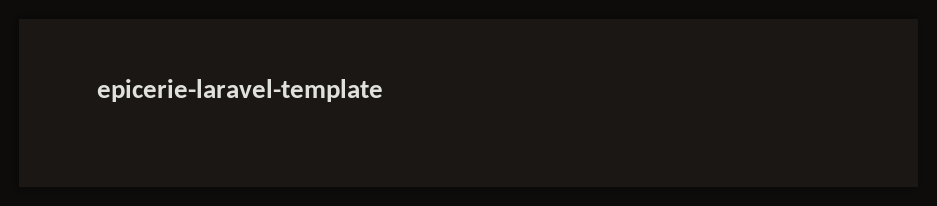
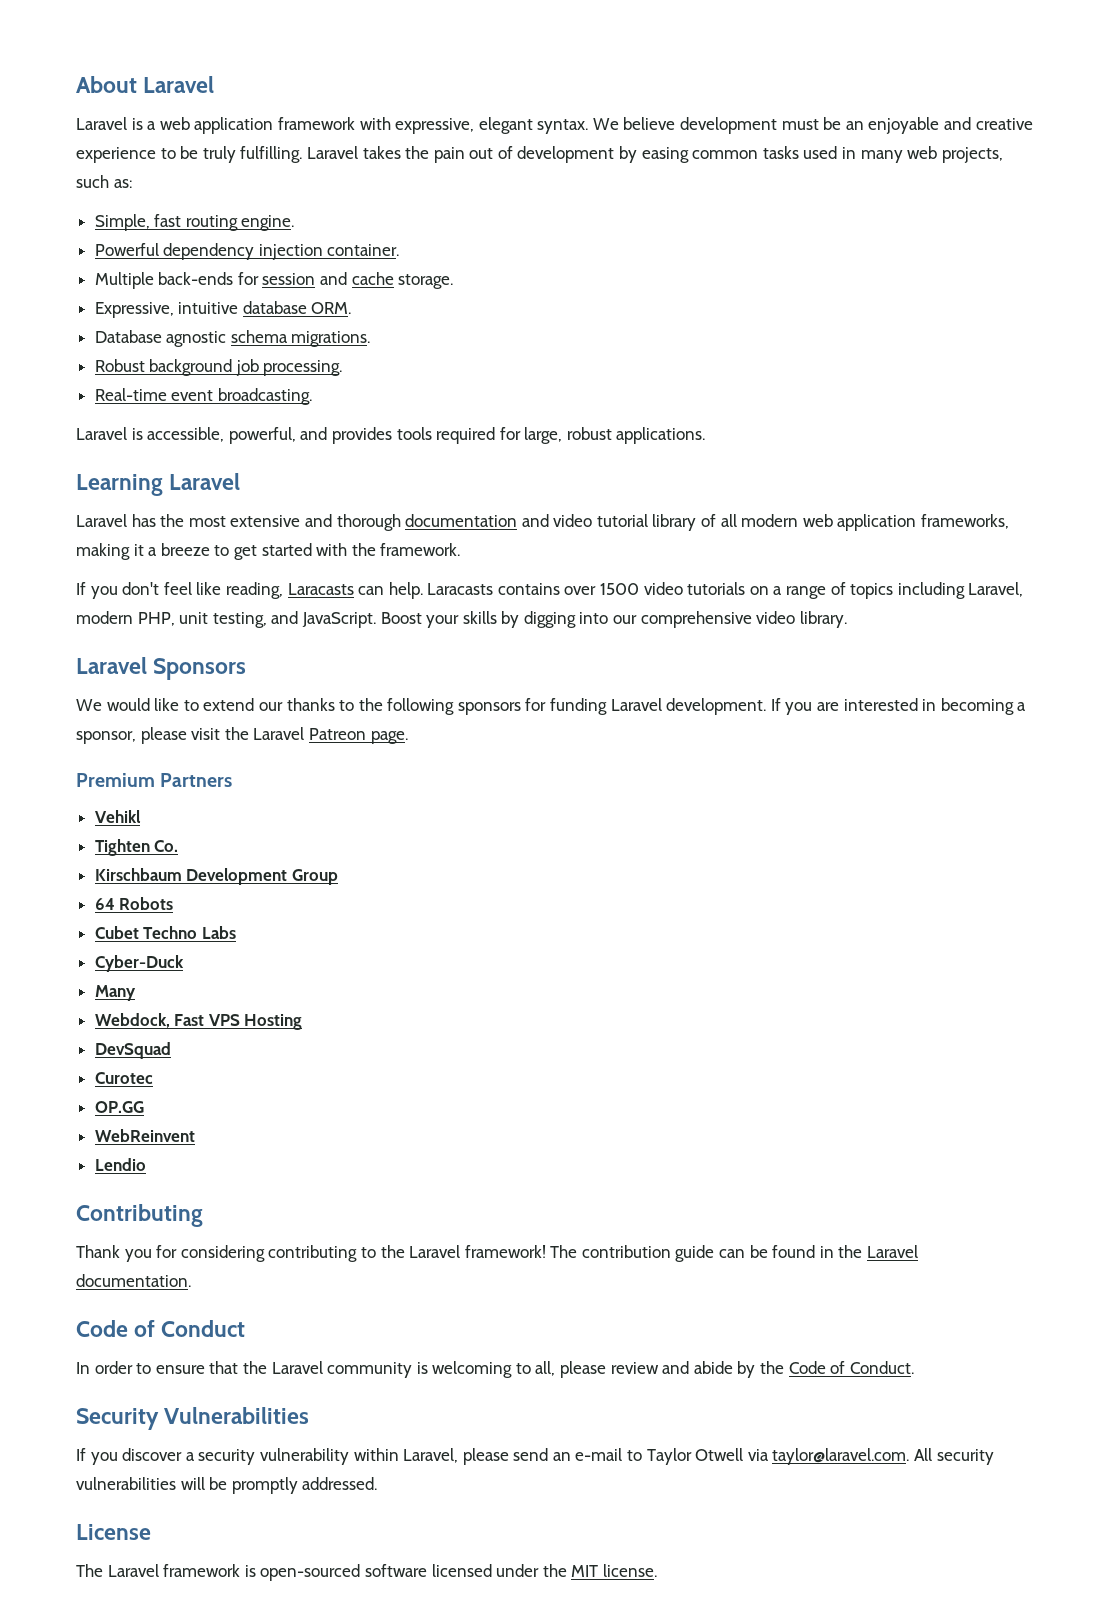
[97,79,383,102] epicerie-laravel-template -> [76,76,215,93] [76,117,1033,134] [76,146,1003,163] [76,175,132,188] [94,214,295,231] [94,243,400,260] [94,272,454,289] [94,301,352,318] [94,330,371,347] [94,359,343,376] [94,388,312,405] [76,427,706,444] [76,473,241,496] [76,514,1010,531] [76,543,461,560] [76,582,1024,599] [76,611,847,628] [76,657,247,680] [76,698,1027,715] [76,727,408,744] [76,773,233,787] [94,810,141,823] [94,839,179,856] [94,868,338,885] [94,897,174,910] [94,926,236,939] [94,955,184,972] [94,985,136,1001] [94,1013,303,1030] [94,1042,171,1059] [94,1072,153,1084] [94,1101,144,1113] [94,1129,195,1142] [94,1158,146,1171] [76,1204,203,1227] [76,1245,919,1262] [76,1274,191,1287] [76,1320,246,1337] [76,1361,914,1378] [76,1407,310,1430] [76,1448,994,1465] [76,1477,378,1494] [76,1524,151,1540] [76,1564,657,1581] About Laravel // Laravel is a web application framework with expressive, elegant syntax. We believe development must be an enjoyable and creative experience to be truly fulfilling. Laravel takes the pain out of development by easing common tasks used in many web projects, such as: // Simple, fast routing engine. // Powerful dependency injection container. // Multiple back-ends for session and cache storage. // Expressive, intuitive database ORM. // Database agnostic schema migrations. // Robust background job processing. // Real-time event broadcasting. // Laravel is accessible, powerful, and provides tools required for large, robust applications. // Learning Laravel // Laravel has the most extensive and thorough documentation and video tutorial library of all modern web application frameworks, making it a breeze to get started with the framework. // If you don't feel like reading, Laracasts can help. Laracasts contains over 1500 video tutorials on a range of topics including Laravel, modern PHP, unit testing, and JavaScript. Boost your skills by digging into our comprehensive video library. // Laravel Sponsors // We would like to extend our thanks to the following sponsors for funding Laravel development. If you are interested in becoming a sponsor, please visit the Laravel Patreon page. // Premium Partners // Vehikl // Tighten Co. // Kirschbaum Development Group // 64 Robots // Cubet Techno Labs // Cyber-Duck // Many // Webdock, Fast VPS Hosting // DevSquad // Curotec // OP.GG // WebReinvent // Lendio // Contributing // Thank you for considering contributing to the Laravel framework! The contribution guide can be found in the Laravel documentation. // Code of Conduct // In order to ensure that the Laravel community is welcoming to all, please review and abide by the Code of Conduct. // Security Vulnerabilities // If you discover a security vulnerability within Laravel, please send an e-mail to Taylor Otwell via taylor@laravel.com. All security vulnerabilities will be promptly addressed. // License // The Laravel framework is open-sourced software licensed under the MIT license.

